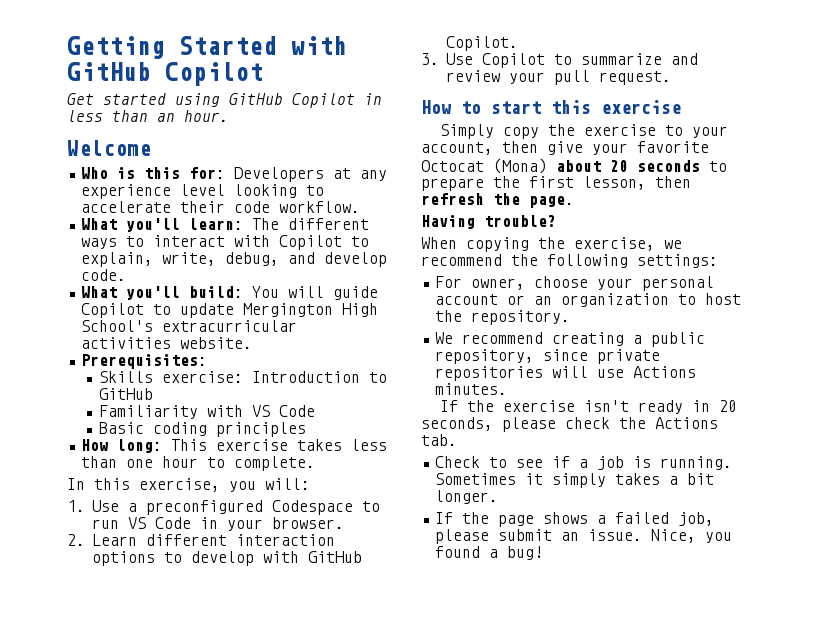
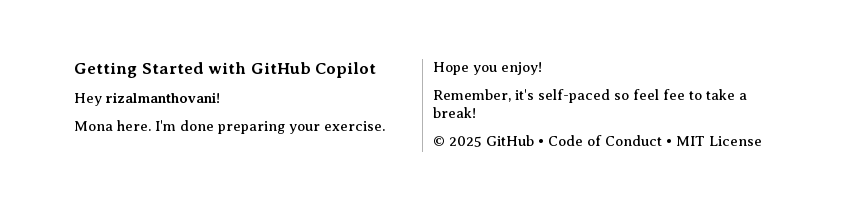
[67,93,382,108] [67,110,229,122] [67,140,151,156] [81,167,388,182] [81,184,325,199] [81,201,361,213] [81,218,370,232] [81,235,370,250] [81,252,388,267] [81,269,127,281] [81,286,379,300] [81,303,379,318] [81,320,298,332] [81,337,253,349] [81,354,208,369] [98,371,387,383] [98,388,153,400] [98,405,315,419] [98,422,306,437] [81,439,388,453] [81,456,316,471] [67,478,310,492] [67,500,380,515] [91,517,344,531] [67,534,335,546] [91,551,362,566] [445,36,518,51] [421,53,698,68] [445,70,671,85] [421,100,681,114] [440,124,729,139] [421,141,709,155] [421,158,727,174] [421,176,691,191] [421,193,574,208] [421,215,556,229] [421,237,682,252] [421,254,718,268] [435,276,715,291] [435,293,742,307] [435,310,571,325] [435,332,706,347] [435,349,661,364] [435,366,697,381] [435,383,508,395] [440,400,738,414] [421,417,718,432] [421,434,457,446] [435,456,733,470] [435,473,715,488] [435,490,499,504] [435,512,715,527] [435,529,733,544] [435,546,544,560] Get started using GitHub Copilot in less than an hour. // Welcome // Who is this for: Developers at any experience level looking to accelerate their code workflow. // What you'll learn: The different ways to interact with Copilot to explain, write, debug, and develop code. // What you'll build: You will guide Copilot to update Mergington High School's extracurricular activities website. // Prerequisites: // Skills exercise: Introduction to GitHub // Familiarity with VS Code // Basic coding principles // How long: This exercise takes less than one hour to complete. // In this exercise, you will: // 1. Use a preconfigured Codespace to run VS Code in your browser. // 2. Learn different interaction options to develop with GitHub Copilot. // 3. Use Copilot to summarize and review your pull request. // How to start this exercise // Simply copy the exercise to your account, then give your favorite Octocat (Mona) about 20 seconds to prepare the first lesson, then refresh the page. // Having trouble? // When copying the exercise, we recommend the following settings: // For owner, choose your personal account or an organization to host the repository. // We recommend creating a public repository, since private repositories will use Actions minutes. // If the exercise isn't ready in 20 seconds, please check the Actions tab. // Check to see if a job is running. Sometimes it simply takes a bit longer. // If the page shows a failed job, please submit an issue. Nice, you found a bug! -> [74,92,220,106] [74,120,385,134] [433,62,542,75] [433,89,747,103] [433,107,476,118] [433,135,762,147] Hey rizalmanthovani! // Mona here. I'm done preparing your exercise. Hope you enjoy! // Remember, it's self-paced so feel fee to take a break! // © 2025 GitHub • Code of Conduct • MIT License

